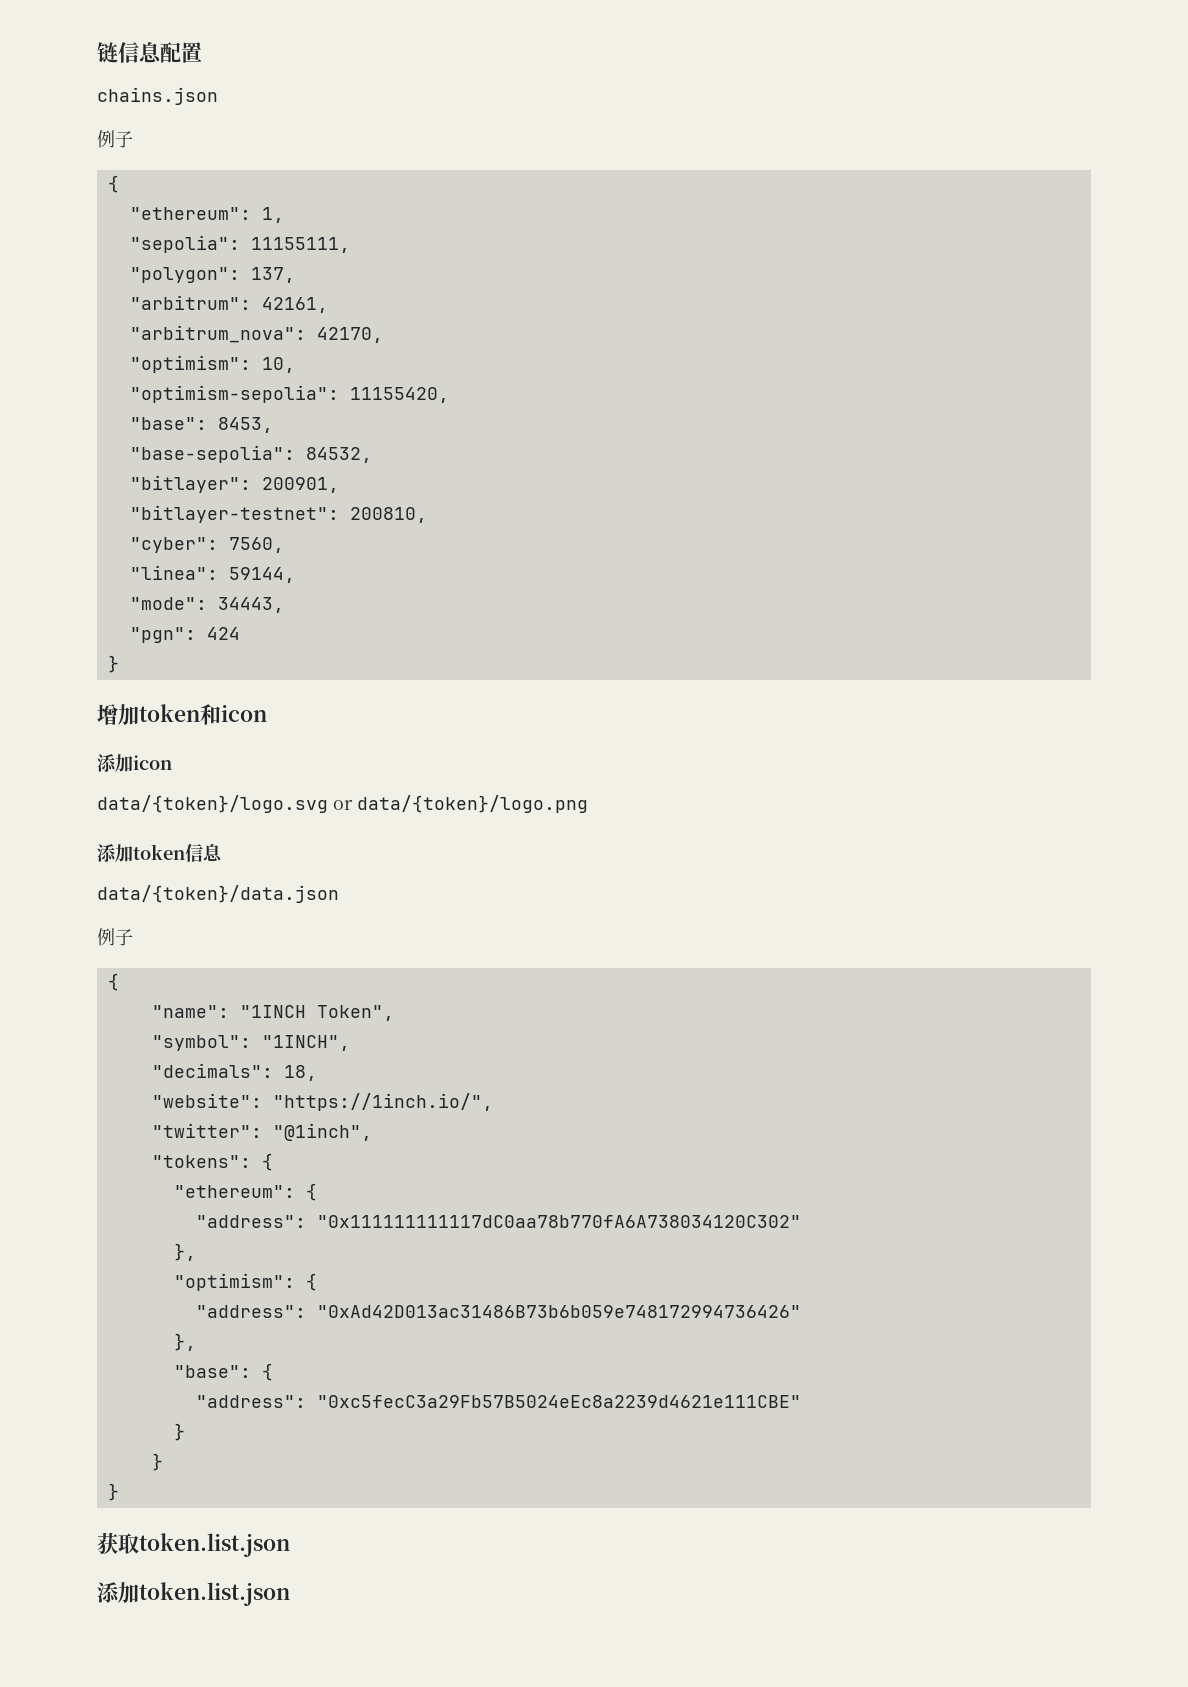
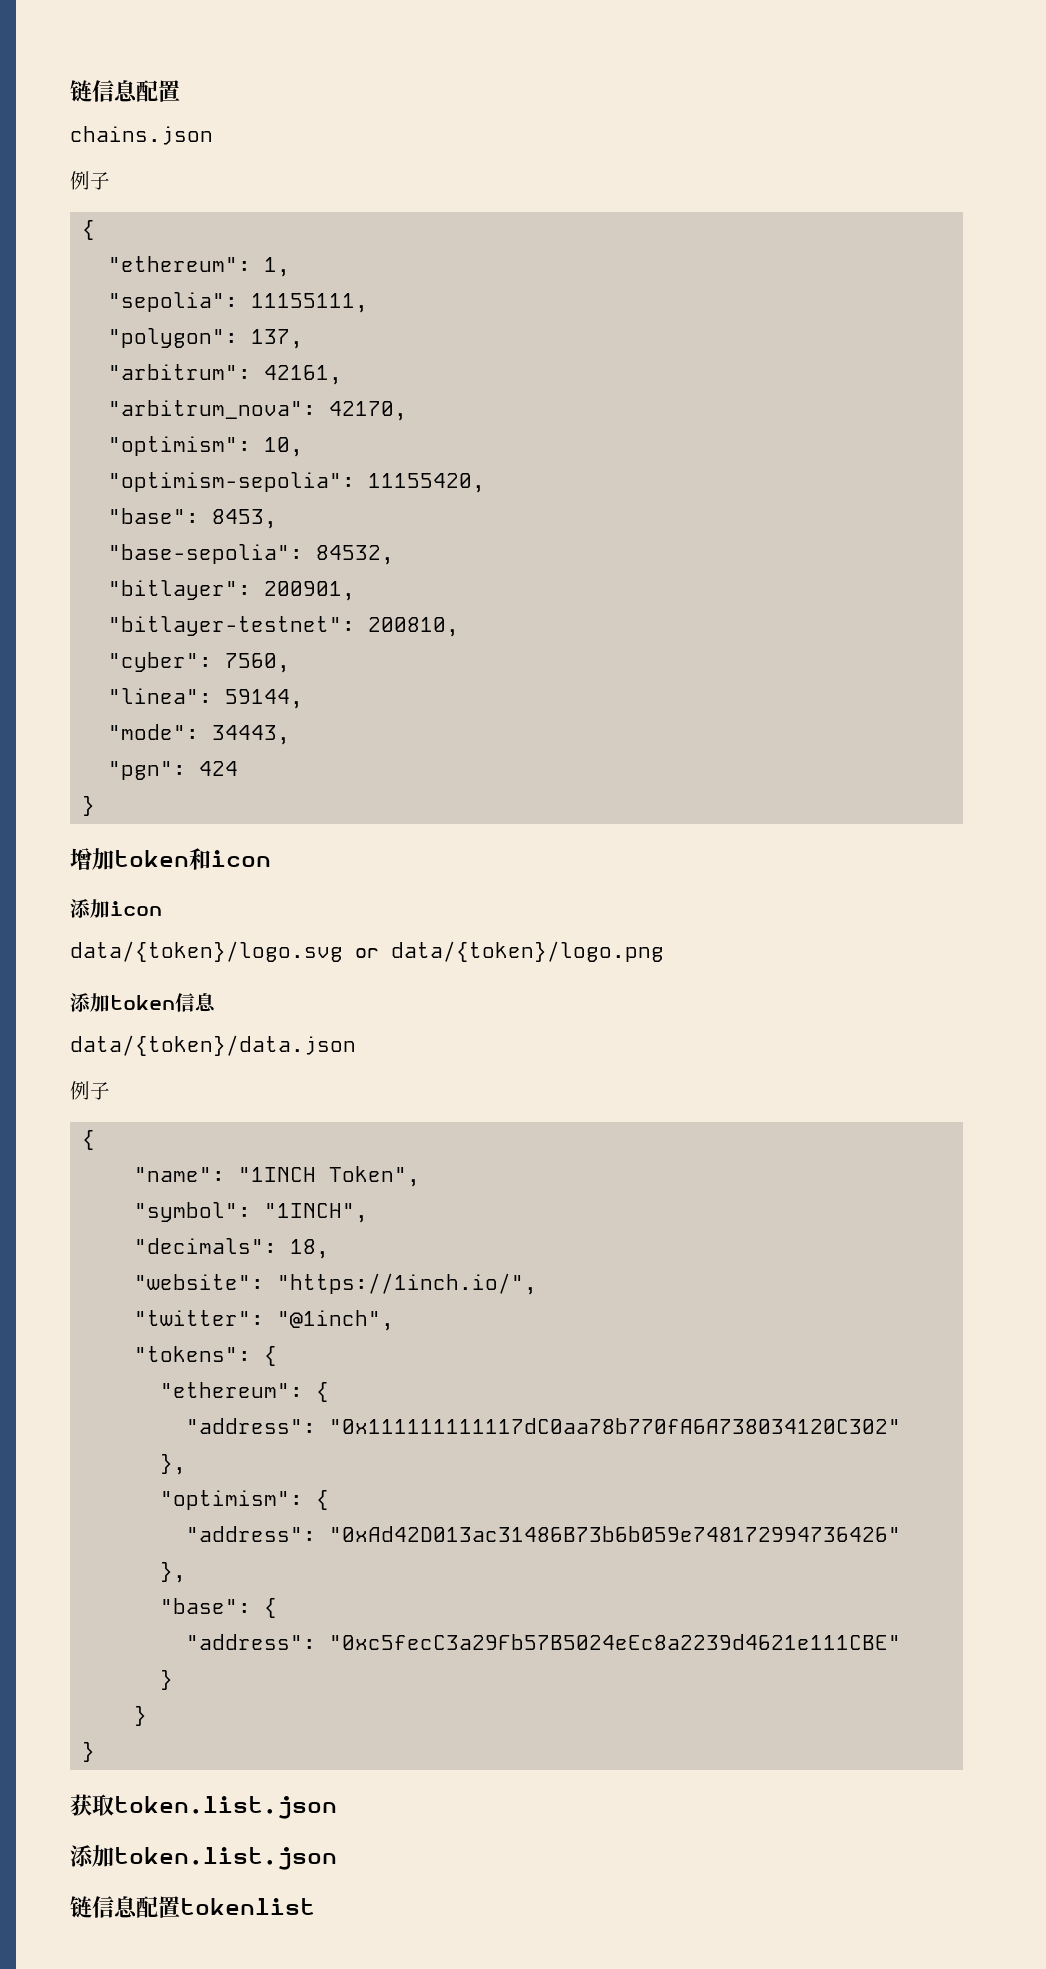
(290, 1594) none -> [70,1896,315,1918] // 链信息配置tokenlist

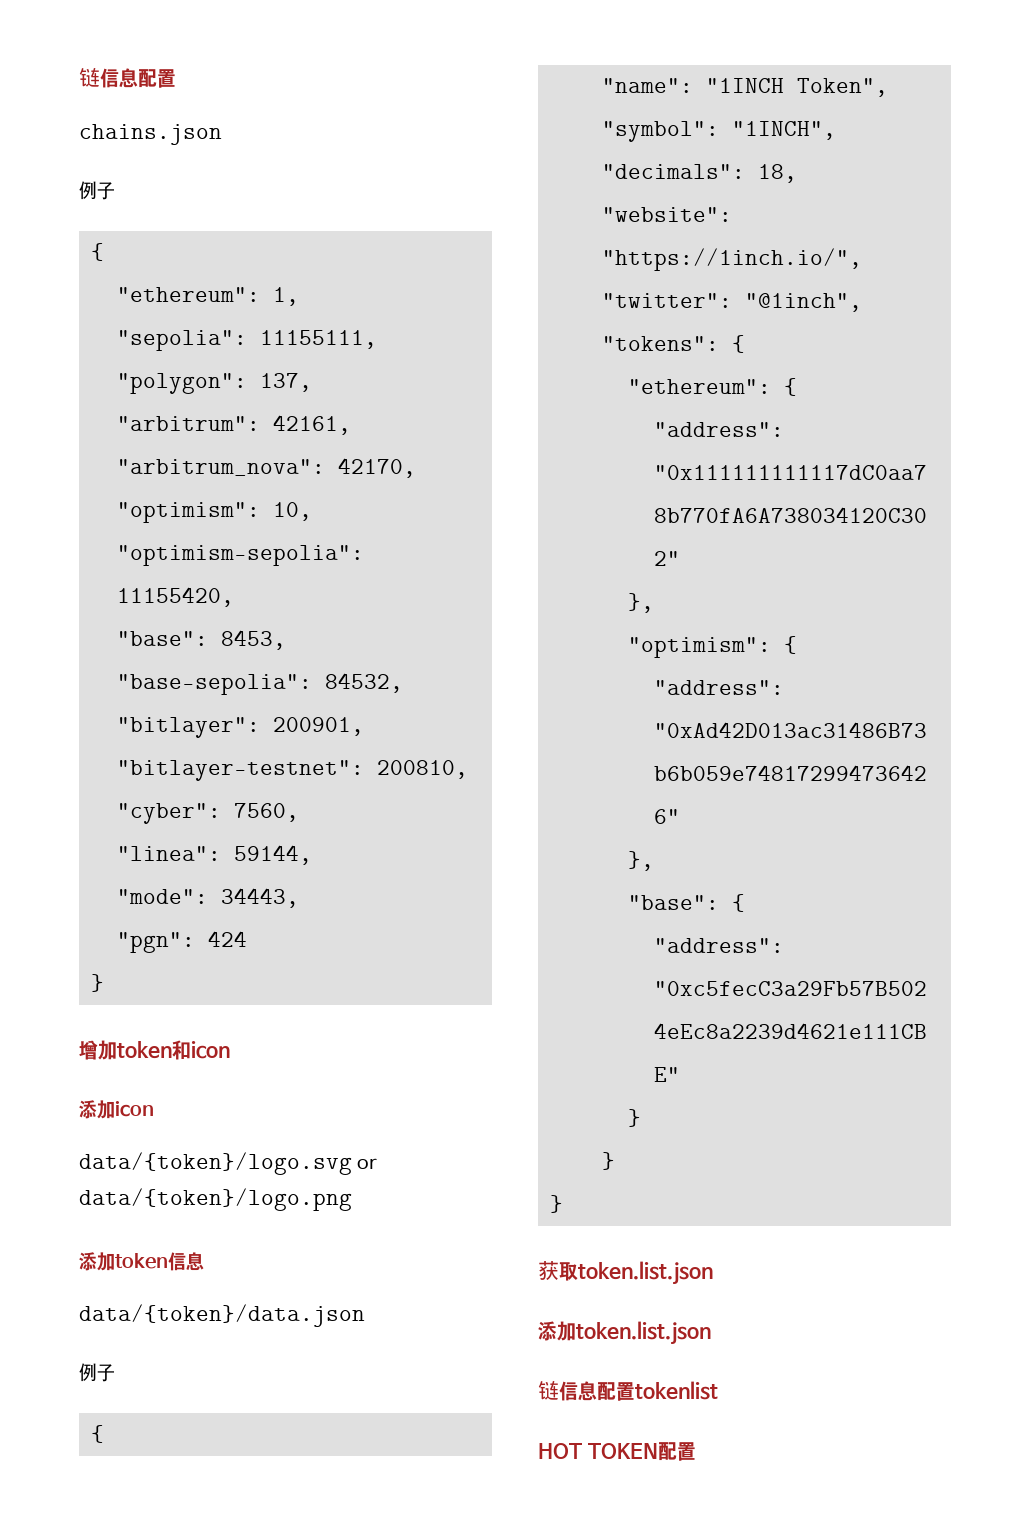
(315, 1906) none -> [538,1442,696,1461] // HOT TOKEN配置

